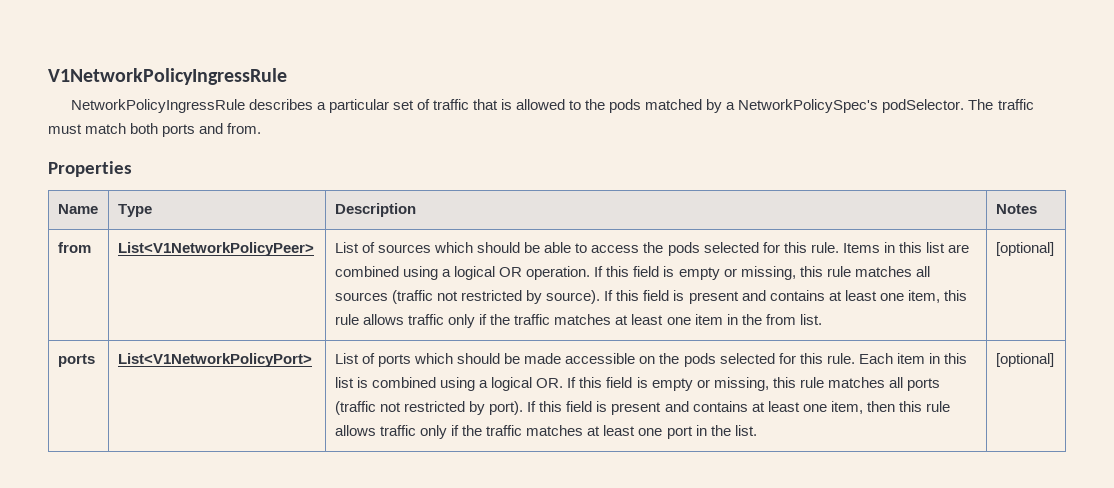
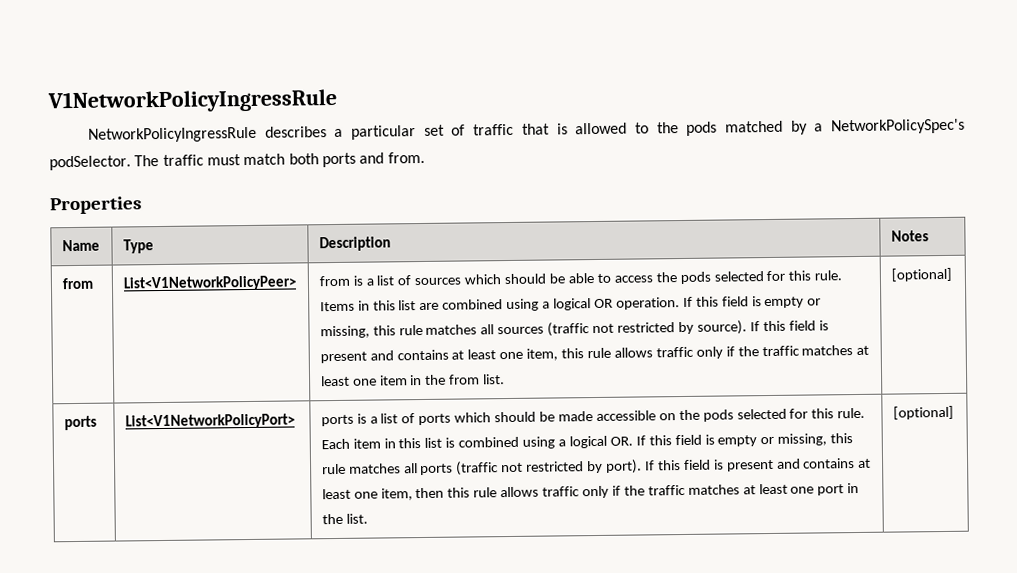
[334,242,359,253] List -> [318,275,395,287] from is a list
[334,353,359,364] List -> [320,413,399,427] ports is a list

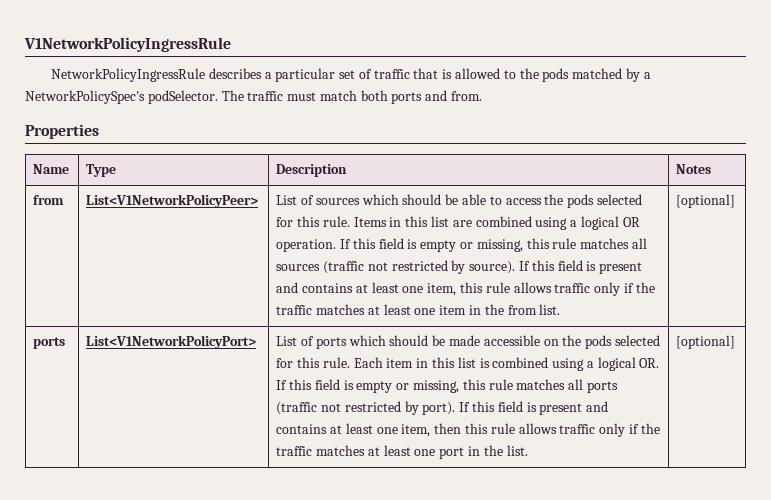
[318,275,395,287] from is a list -> [276,195,298,205] List
[320,413,399,427] ports is a list -> [276,336,298,346] List

